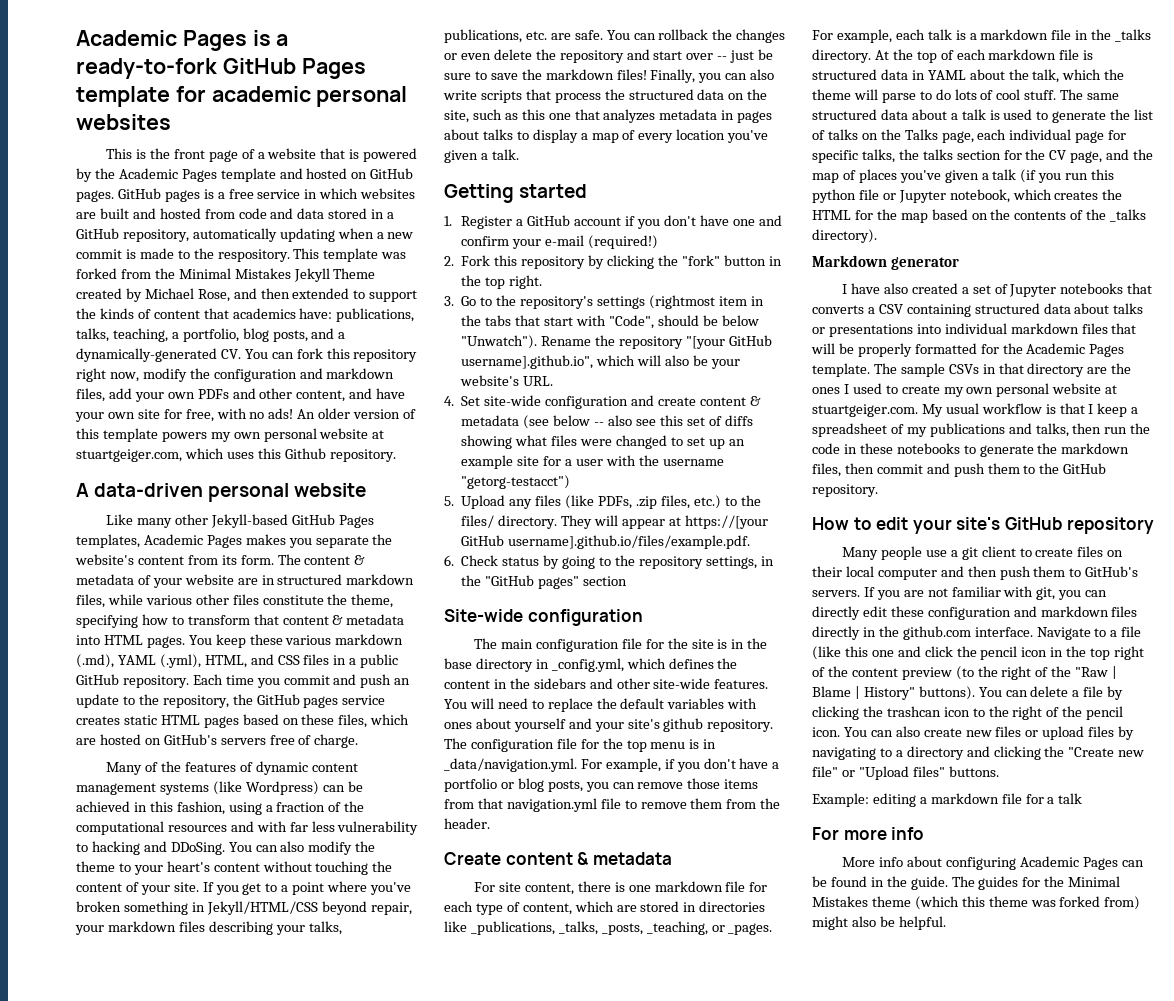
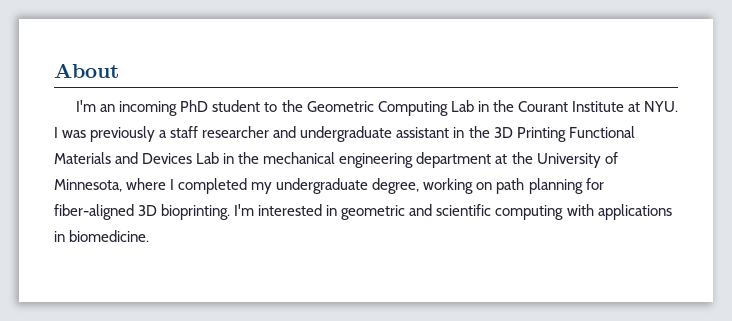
[76,30,289,51] [76,58,366,79] [76,86,408,107] [76,114,171,130] [106,148,418,162] [76,168,414,182] [76,188,416,202] [76,208,395,219] [76,228,414,242] [76,248,407,262] [76,268,376,282] [76,288,418,302] [76,308,415,322] [76,328,346,342] [76,348,418,362] [76,368,395,382] [76,388,406,402] [75,408,417,422] [76,428,385,442] [76,448,396,462] [76,483,367,502] [106,514,374,528] [76,534,393,548] [75,554,366,565] [76,574,415,588] [76,594,394,608] [76,614,405,628] [76,634,404,648] [76,654,399,668] [76,674,411,688] [76,694,386,708] [76,714,410,728] [76,734,359,748] [106,761,358,775] [76,781,363,795] [76,801,365,815] [76,821,419,835] [76,841,376,855] [76,861,393,875] [76,881,412,895] [76,901,412,915] [75,921,342,935] [444,29,786,43] [444,49,774,63] [444,69,775,83] [443,89,768,103] [444,109,773,123] [444,129,769,143] [444,149,519,163] [444,184,588,203] [444,215,782,229] [461,235,659,249] [444,255,782,269] [461,275,543,289] [444,295,764,309] [461,315,759,329] [461,335,772,349] [461,355,740,369] [460,375,554,386] [444,395,761,409] [461,415,753,429] [461,435,745,449] [461,455,724,469] [461,475,571,489] [444,495,761,509] [461,515,768,529] [461,535,751,549] [444,555,774,569] [461,575,628,589] [444,609,643,626] [474,638,768,652] [444,658,738,672] [444,678,769,689] [444,698,758,712] [444,718,774,732] [444,738,717,752] [444,758,780,772] [444,778,759,792] [444,798,781,812] [444,818,490,829] [444,852,672,865] [474,881,768,895] [444,901,766,915] [444,921,773,935] [812,29,1152,43] [812,49,1094,63] [812,69,1125,83] [812,89,1120,103] [812,109,1154,123] [812,129,1127,143] [812,149,1154,163] [812,169,1115,183] [812,189,1123,203] [812,209,1147,223] [812,229,877,243] [812,255,959,270] [842,283,1153,297] [812,303,1144,317] [812,323,1137,337] [811,343,1125,357] [812,363,1132,377] [812,383,1118,397] [812,403,1139,417] [812,423,1151,437] [812,443,1130,457] [812,463,1107,477] [812,484,878,497] [812,517,1154,534] [842,546,1124,560] [812,566,1139,580] [812,586,1108,600] [812,606,1138,620] [812,626,1142,640] [812,646,1145,660] [812,666,1118,680] [812,686,1124,700] [812,706,1124,720] [812,726,1135,740] [812,746,1145,760] [812,766,999,780] [812,793,1083,807] [812,827,925,840] [842,856,1144,870] [812,876,1121,890] [812,896,1141,910] [812,916,946,930] Academic Pages is a ready-to-fork GitHub Pages template for academic personal websites // This is the front page of a website that is powered by the Academic Pages template and hosted on GitHub pages. GitHub pages is a free service in which websites are built and hosted from code and data stored in a GitHub repository, automatically updating when a new commit is made to the respository. This template was forked from the Minimal Mistakes Jekyll Theme created by Michael Rose, and then extended to support the kinds of content that academics have: publications, talks, teaching, a portfolio, blog posts, and a dynamically-generated CV. You can fork this repository right now, modify the configuration and markdown files, add your own PDFs and other content, and have your own site for free, with no ads! An older version of this template powers my own personal website at stuartgeiger.com, which uses this Github repository. // A data-driven personal website // Like many other Jekyll-based GitHub Pages templates, Academic Pages makes you separate the website's content from its form. The content & metadata of your website are in structured markdown files, while various other files constitute the theme, specifying how to transform that content & metadata into HTML pages. You keep these various markdown (.md), YAML (.yml), HTML, and CSS files in a public GitHub repository. Each time you commit and push an update to the repository, the GitHub pages service creates static HTML pages based on these files, which are hosted on GitHub's servers free of charge. // Many of the features of dynamic content management systems (like Wordpress) can be achieved in this fashion, using a fraction of the computational resources and with far less vulnerability to hacking and DDoSing. You can also modify the theme to your heart's content without touching the content of your site. If you get to a point where you've broken something in Jekyll/HTML/CSS beyond repair, your markdown files describing your talks, publications, etc. are safe. You can rollback the changes or even delete the repository and start over -- just be sure to save the markdown files! Finally, you can also write scripts that process the structured data on the site, such as this one that analyzes metadata in pages about talks to display a map of every location you've given a talk. // Getting started // 1. Register a GitHub account if you don't have one and confirm your e-mail (required!) // 2. Fork this repository by clicking the "fork" button in the top right. // 3. Go to the repository's settings (rightmost item in the tabs that start with "Code", should be below "Unwatch"). Rename the repository "[your GitHub username].github.io", which will also be your website's URL. // 4. Set site-wide configuration and create content & metadata (see below -- also see this set of diffs showing what files were changed to set up an example site for a user with the username "getorg-testacct") // 5. Upload any files (like PDFs, .zip files, etc.) to the files/ directory. They will appear at https://[your GitHub username].github.io/files/example.pdf. // 6. Check status by going to the repository settings, in the "GitHub pages" section // Site-wide configuration // The main configuration file for the site is in the base directory in _config.yml, which defines the content in the sidebars and other site-wide features. You will need to replace the default variables with ones about yourself and your site's github repository. The configuration file for the top menu is in _data/navigation.yml. For example, if you don't have a portfolio or blog posts, you can remove those items from that navigation.yml file to remove them from the header. // Create content & metadata // For site content, there is one markdown file for each type of content, which are stored in directories like _publications, _talks, _posts, _teaching, or _pages. For example, each talk is a markdown file in the _talks directory. At the top of each markdown file is structured data in YAML about the talk, which the theme will parse to do lots of cool stuff. The same structured data about a talk is used to generate the list of talks on the Talks page, each individual page for specific talks, the talks section for the CV page, and the map of places you've given a talk (if you run this python file or Jupyter notebook, which creates the HTML for the map based on the contents of the _talks directory). // Markdown generator // I have also created a set of Jupyter notebooks that converts a CSV containing structured data about talks or presentations into individual markdown files that will be properly formatted for the Academic Pages template. The sample CSVs in that directory are the ones I used to create my own personal website at stuartgeiger.com. My usual workflow is that I keep a spreadsheet of my publications and talks, then run the code in these notebooks to generate the markdown files, then commit and push them to the GitHub repository. // How to edit your site's GitHub repository // Many people use a git client to create files on their local computer and then push them to GitHub's servers. If you are not familiar with git, you can directly edit these configuration and markdown files directly in the github.com interface. Navigate to a file (like this one and click the pencil icon in the top right of the content preview (to the right of the "Raw | Blame | History" buttons). You can delete a file by clicking the trashcan icon to the right of the pencil icon. You can also create new files or upload files by navigating to a directory and clicking the "Create new file" or "Upload files" buttons. // Example: editing a markdown file for a talk // For more info // More info about configuring Academic Pages can be found in the guide. The guides for the Minimal Mistakes theme (which this theme was forked from) might also be helpful. -> [54,63,119,78] [76,100,678,116] [54,126,635,142] [54,152,618,168] [54,178,604,194] [54,204,672,220] [54,230,150,242] About // I'm an incoming PhD student to the Geometric Computing Lab in the Courant Institute at NYU. I was previously a staff researcher and undergraduate assistant in the 3D Printing Functional Materials and Devices Lab in the mechanical engineering department at the University of Minnesota, where I completed my undergraduate degree, working on path planning for fiber-aligned 3D bioprinting. I'm interested in geometric and scientific computing with applications in biomedicine.

